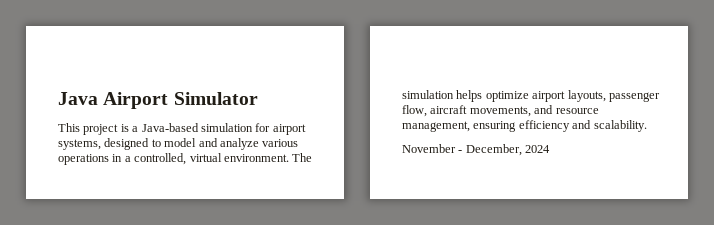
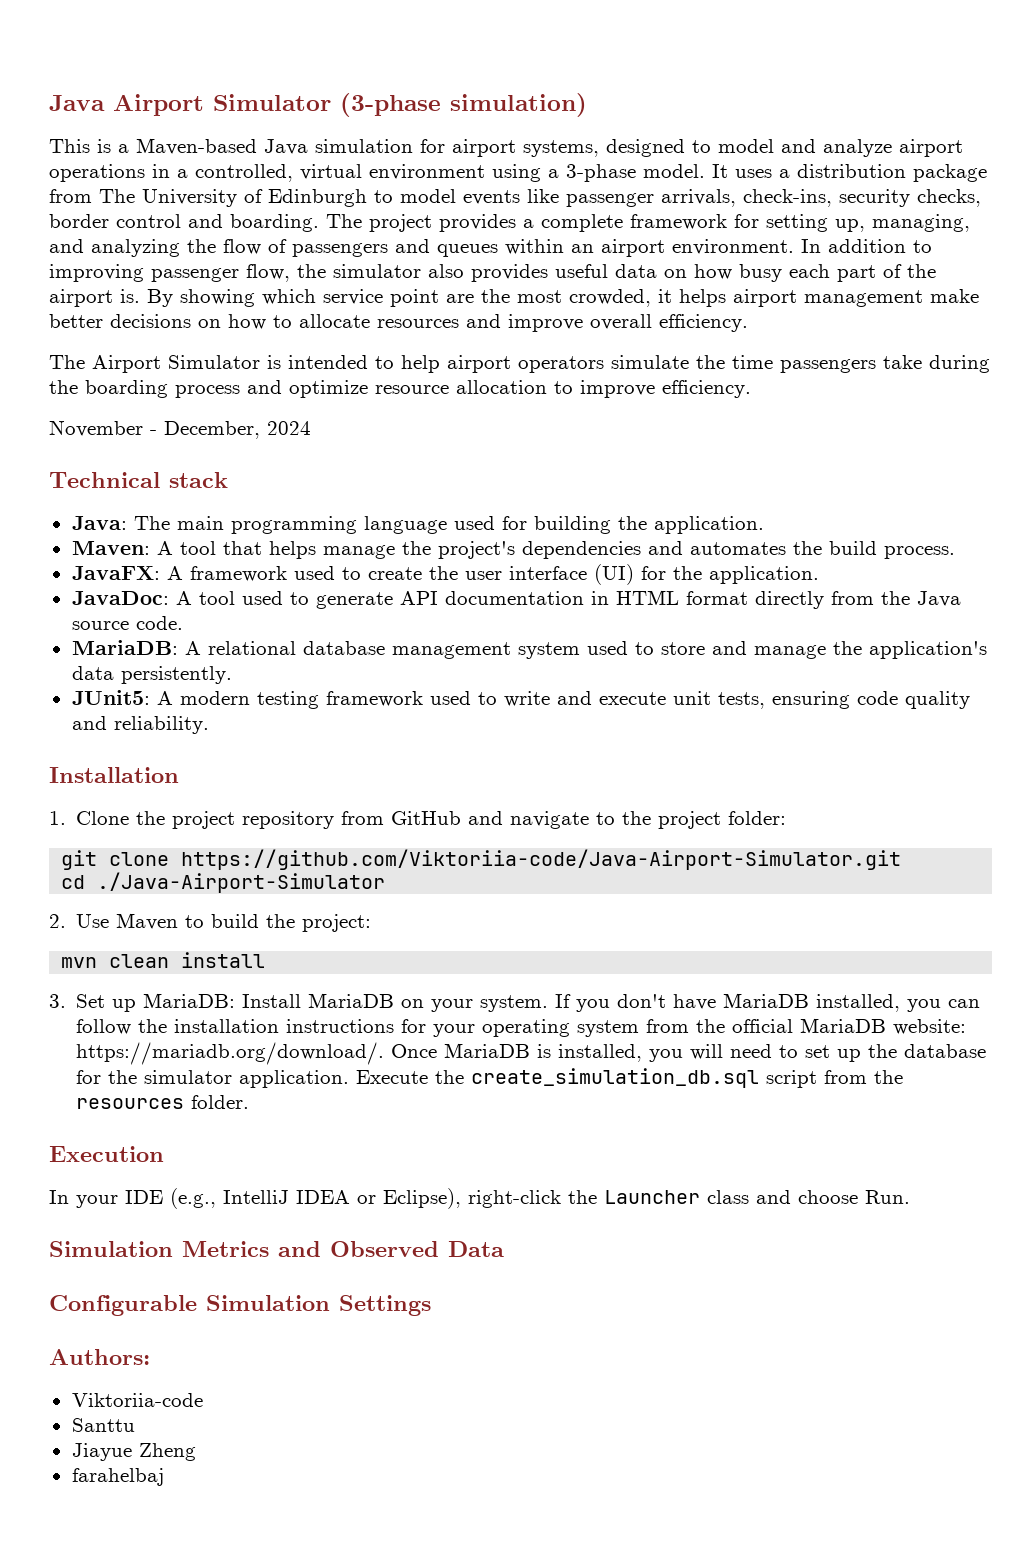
(258, 98) none -> [340,93,587,117] (3-phase simulation)
[83,124,119,135] project -> (90, 146) none
[141,123,199,132] Java-based -> [136,138,308,155] Maven-based Java
[262,139,299,147] various -> [899,139,963,157] airport
[223,153,313,162] [402,90,660,102] [402,105,599,117] [402,120,647,132] [402,144,551,156] environment. The simulation helps optimize airport layouts, passenger flow, aircraft movements, and resource management, ensuring efficiency and scalability. // November - December, 2024 -> [369,164,987,182] [49,189,981,207] [49,214,970,232] [49,239,932,257] [49,264,936,282] [49,289,979,307] [49,314,748,332] [49,355,990,373] [49,380,751,398] [49,420,311,439] [49,472,228,488] [71,516,764,534] [71,541,955,559] [71,564,819,585] [71,590,961,609] [71,616,183,630] [71,640,987,659] [71,666,232,684] [71,690,970,709] [71,716,209,734] [49,767,179,783] [49,811,787,829] [61,849,902,870] [61,872,386,893] [49,913,372,932] [61,952,266,968] [49,993,981,1012] [76,1018,967,1037] [76,1042,987,1065] [76,1068,904,1088] [76,1095,250,1109] [49,1146,164,1162] [49,1188,910,1209] [49,1241,504,1257] [49,1295,431,1316] [49,1349,150,1365] [71,1393,203,1407] [71,1418,135,1432] [71,1443,196,1461] [71,1468,164,1486] environment using a 3-phase model. It uses a distribution package from The University of Edinburgh to model events like passenger arrivals, check-ins, security checks, border control and boarding. The project provides a complete framework for setting up, managing, and analyzing the flow of passengers and queues within an airport environment. In addition to improving passenger flow, the simulator also provides useful data on how busy each part of the airport is. By showing which service point are the most crowded, it helps airport management make better decisions on how to allocate resources and improve overall efficiency. // The Airport Simulator is intended to help airport operators simulate the time passengers take during the boarding process and optimize resource allocation to improve efficiency. // November - December, 2024 // Technical stack // Java: The main programming language used for building the application. // Maven: A tool that helps manage the project's dependencies and automates the build process. // JavaFX: A framework used to create the user interface (UI) for the application. // JavaDoc: A tool used to generate API documentation in HTML format directly from the Java source code. // MariaDB: A relational database management system used to store and manage the application's data persistently. // JUnit5: A modern testing framework used to write and execute unit tests, ensuring code quality and reliability. // Installation // 1. Clone the project repository from GitHub and navigate to the project folder: // git clone https://github.com/Viktoriia-code/Java-Airport-Simulator.git // cd ./Java-Airport-Simulator // 2. Use Maven to build the project: // mvn clean install // 3. Set up MariaDB: Install MariaDB on your system. If you don't have MariaDB installed, you can follow the installation instructions for your operating system from the official MariaDB website: https://mariadb.org/download/. Once MariaDB is installed, you will need to set up the database for the simulator application. Execute the create_simulation_db.sql script from the resources folder. // Execution // In your IDE (e.g., IntelliJ IDEA or Eclipse), right-click the Launcher class and choose Run. // Simulation Metrics and Observed Data // Configurable Simulation Settings // Authors: // Viktoriia-code // Santtu // Jiayue Zheng // farahelbaj

